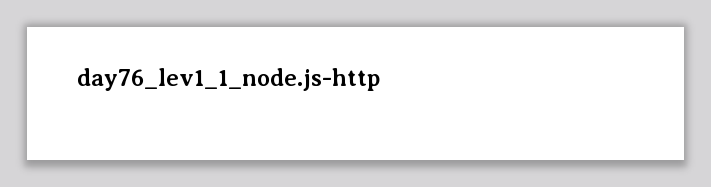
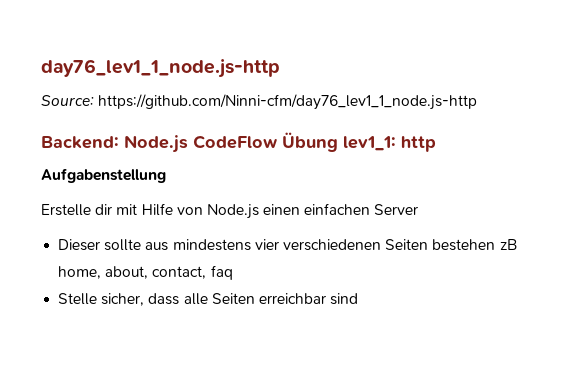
(380, 79) none -> [41,94,478,110] [41,132,436,153] [41,168,166,183] [41,203,419,219] [58,239,517,251] [58,265,233,280] [58,293,359,306] // Source: https://github.com/Ninni-cfm/day76_lev1_1_node.js-http // Backend: Node.js CodeFlow Übung lev1_1: http // Aufgabenstellung // Erstelle dir mit Hilfe von Node.js einen einfachen Server // Dieser sollte aus mindestens vier verschiedenen Seiten bestehen zB home, about, contact, faq // Stelle sicher, dass alle Seiten erreichbar sind

